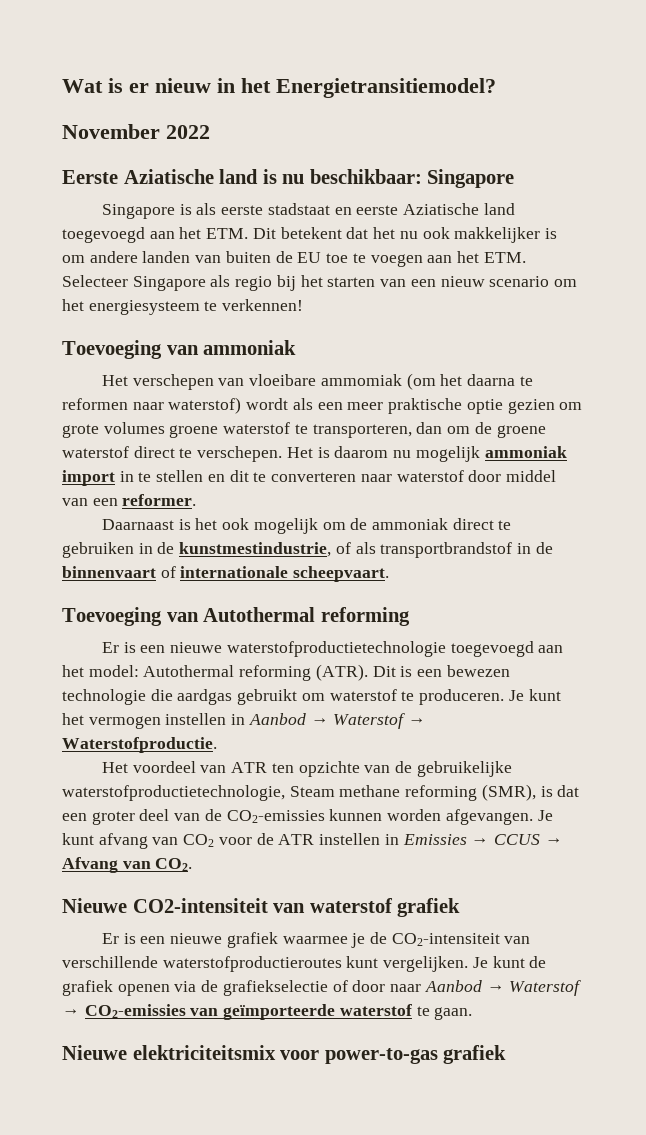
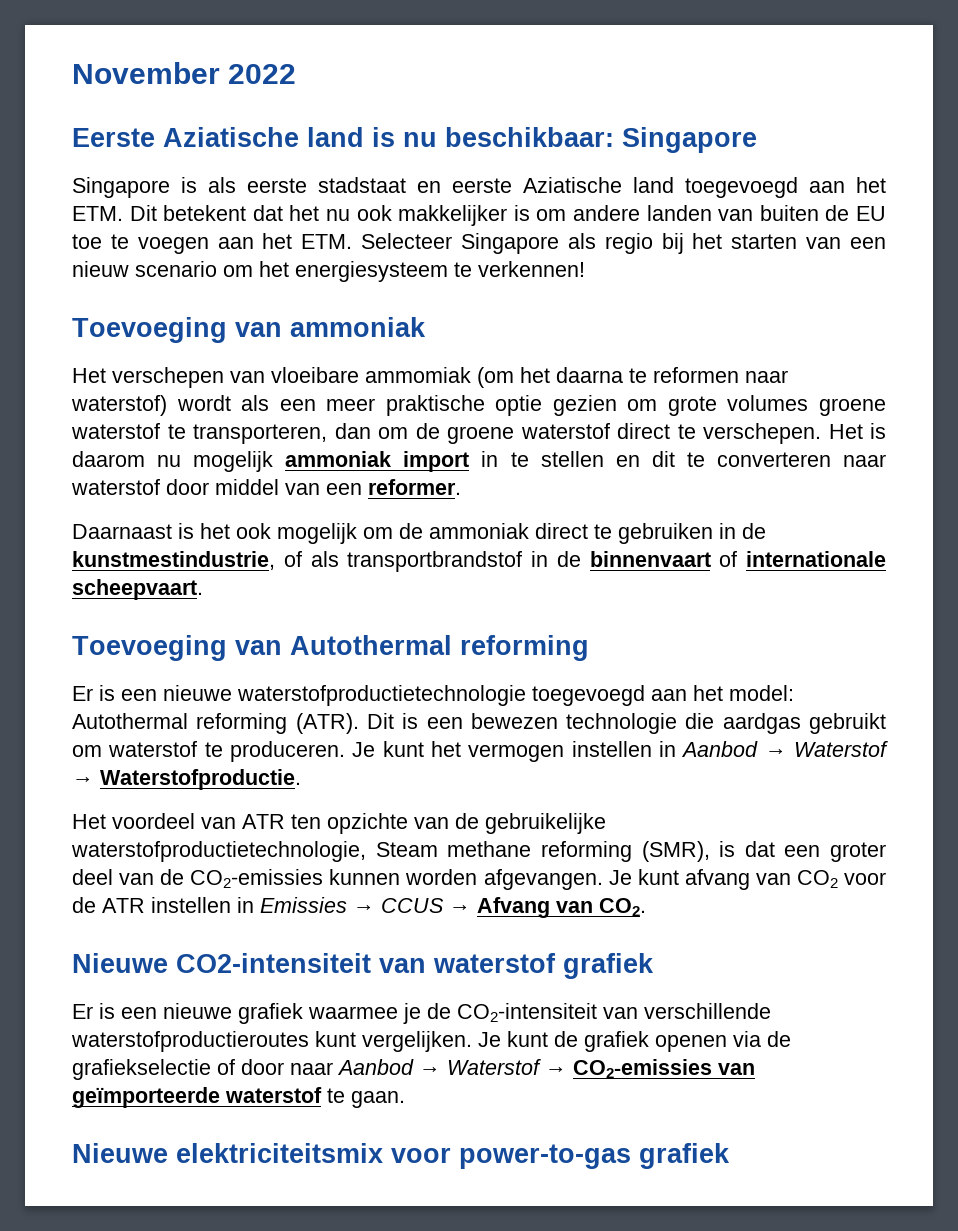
[62,78,496,98] Wat is er nieuw in het Energietransitiemodel? // -> (72, 73) none

